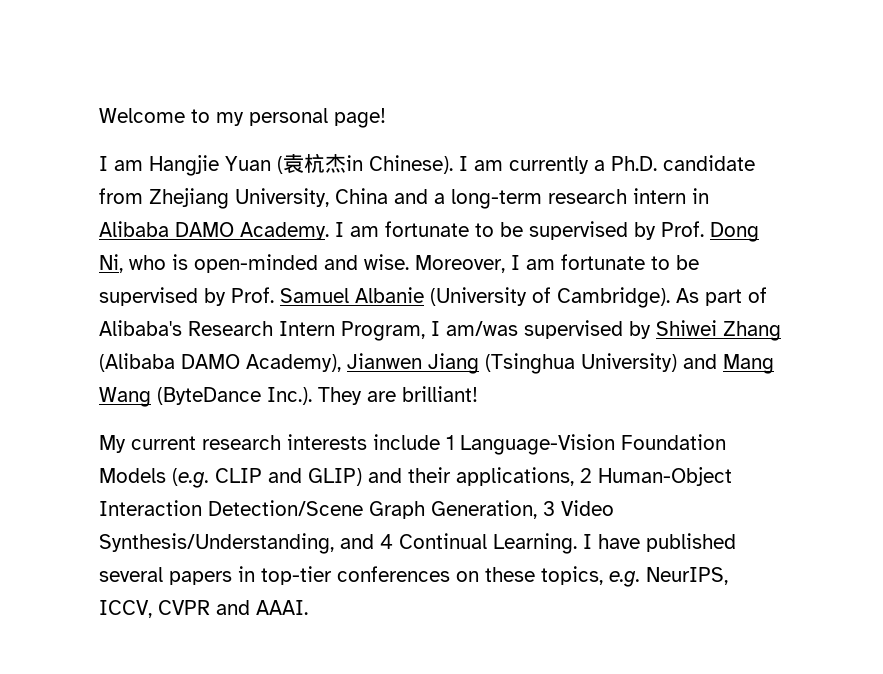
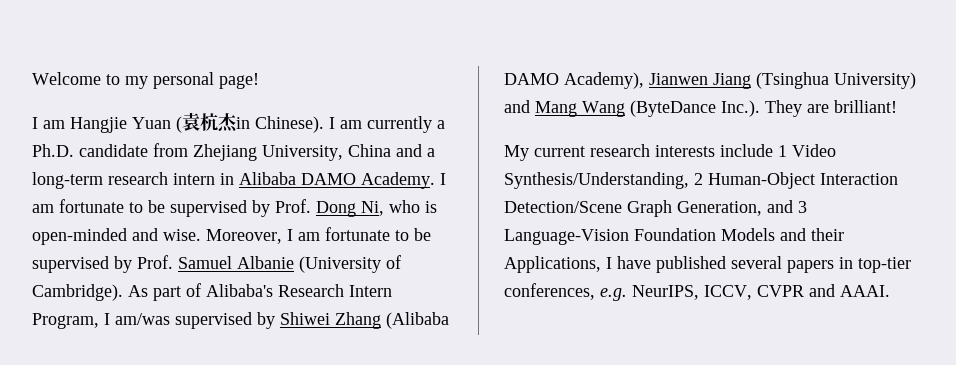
[460,434,726,455] [99,467,574,488] Language-Vision Foundation Models (e.g. CLIP and GLIP) and their applications, -> [792,144,836,157] [504,172,689,189] Video Synthesis/Understanding,
[543,500,614,516] [99,533,577,554] 3 Video Synthesis/Understanding, and 4 Continual Learning. -> [767,200,807,213] [504,228,844,245] [504,256,601,273] and 3 Language-Vision Foundation Models and their Applications,
[337,566,603,585] conferences on these topics, -> [504,283,595,300] conferences,

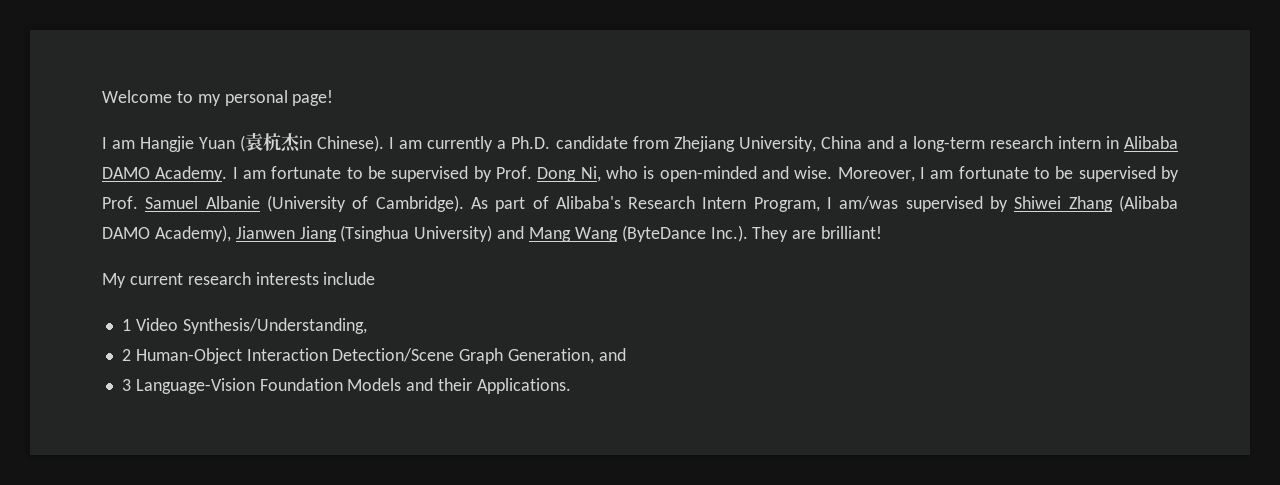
(773, 150) none -> (376, 278) //
(689, 180) none -> (367, 326) //
(793, 206) none -> (626, 354) //
[504,256,911,273] [504,283,890,301] Applications, I have published several papers in top-tier conferences, e.g. NeurIPS, ICCV, CVPR and AAAI. -> [476,378,571,394] Applications.

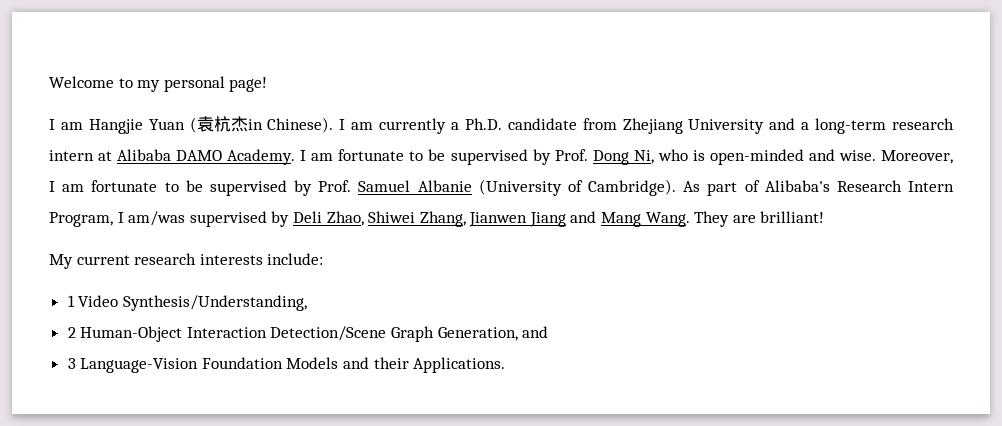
[738,136,862,152] University, China -> [688,119,765,134] University
[1105,136,1119,149] in -> [98,151,113,161] at
[1014,195,1178,212] [102,225,748,242] Shiwei Zhang (Alibaba DAMO Academy), Jianwen Jiang (Tsinghua University) and Mang Wang (ByteDance Inc.). -> [292,211,690,227] Deli Zhao, Shiwei Zhang, Jianwen Jiang and Mang Wang.
[323,272,376,285] include -> [267,253,324,265] include:

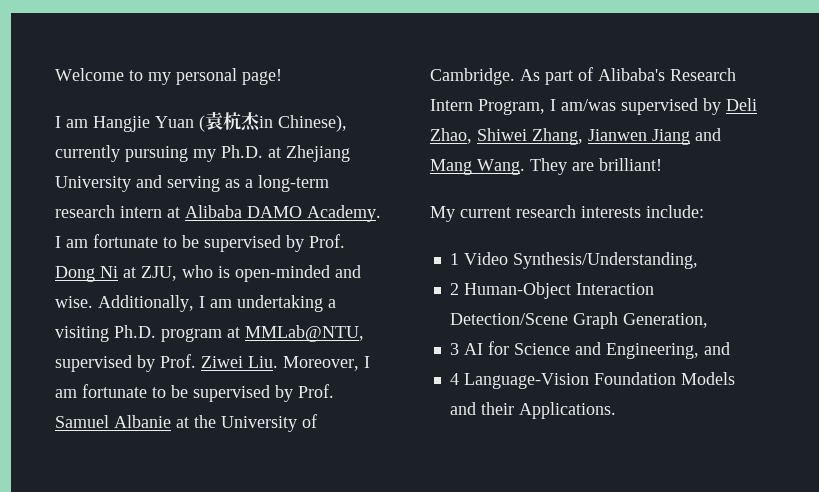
[267,117,617,134] Chinese). I am currently a Ph.D. candidate from -> [278,115,347,132] [55,145,281,162] Chinese), currently pursuing my Ph.D. at
(796, 124) none -> [167,176,240,192] serving as
[633,150,654,164] Ni, -> [100,266,177,281] Ni at ZJU,
(876, 155) none -> [98,295,336,312] [55,325,364,342] [55,354,278,372] Additionally, I am undertaking a visiting Ph.D. program at MMLab@NTU, supervised by Prof. Ziwei Liu.
[478,179,676,196] (University of Cambridge). -> [176,414,317,432] [430,68,515,85] at the University of Cambridge.
(518, 334) none -> [449,341,699,359] // 3 AI for Science and Engineering,
[67,358,76,369] 3 -> [449,373,459,385] 4

